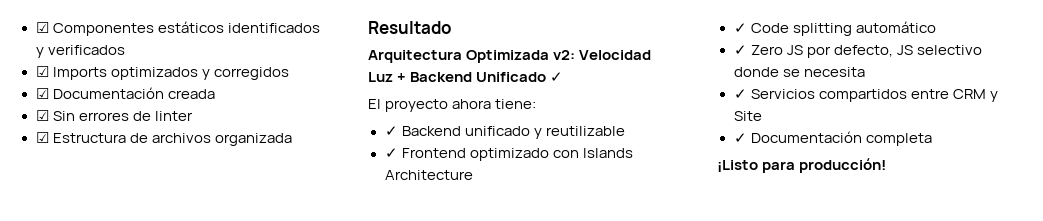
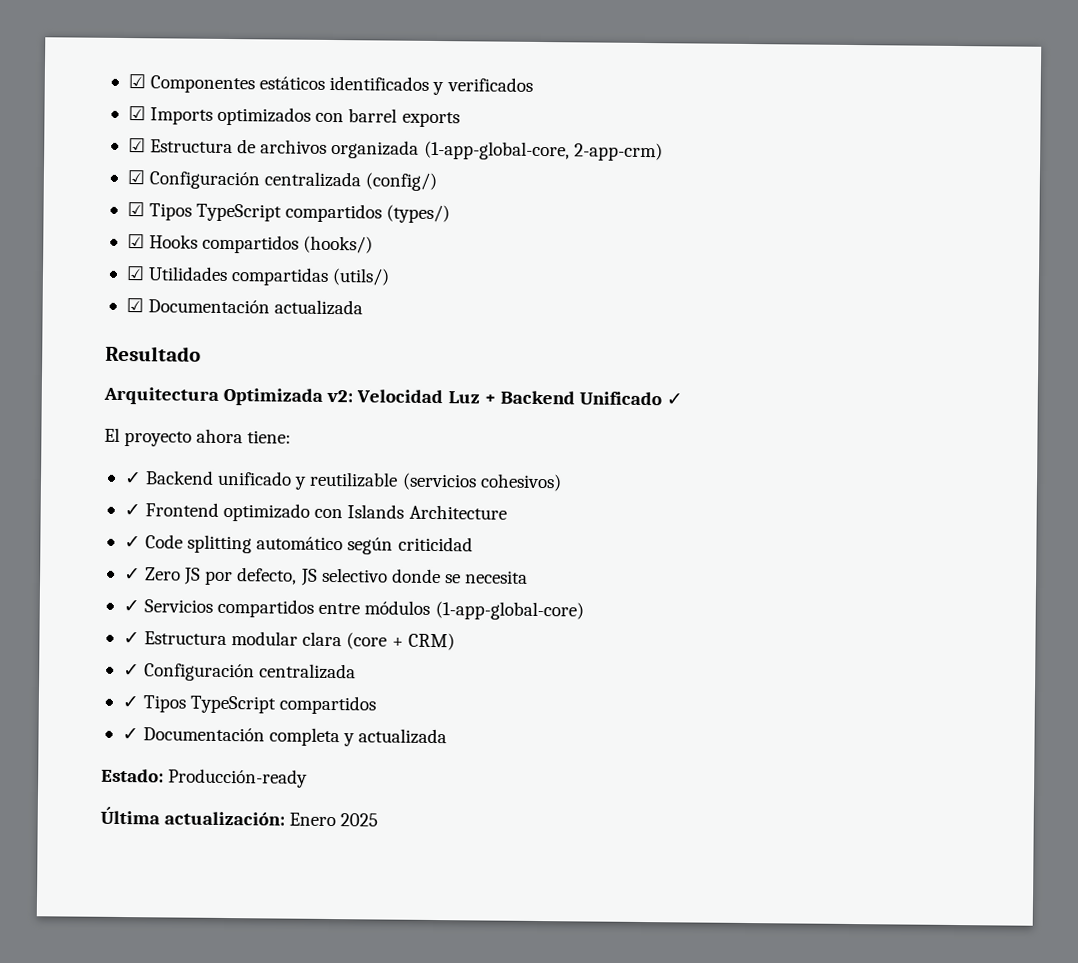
[201,67,289,80] [35,87,215,99] [35,110,193,121] y corregidos // ☑ Documentación creada // ☑ Sin errores de linter -> [315,108,460,128] con barrel exports
(292, 139) none -> [423,140,663,162] [126,170,438,192] [126,202,451,224] [126,234,374,254] [125,266,391,286] [125,298,364,316] (1-app-global-core, 2-app-crm) // ☑ Configuración centralizada (config/) // ☑ Tipos TypeScript compartidos (types/) // ☑ Hooks compartidos (hooks/) // ☑ Utilidades compartidas (utils/) // ☑ Documentación actualizada
(625, 131) none -> [401,472,562,492] (servicios cohesivos)
(936, 27) none -> [347,536,473,555] según criticidad
[952,89,998,102] [733,111,762,121] [733,131,932,146] [717,158,887,173] CRM y Site // ✓ Documentación completa // ¡Listo para producción! -> [364,600,584,621] [122,631,455,651] [122,663,357,682] [121,695,377,715] [121,727,448,747] [101,768,309,788] [100,806,379,827] módulos (1-app-global-core) // ✓ Estructura modular clara (core + CRM) // ✓ Configuración centralizada // ✓ Tipos TypeScript compartidos // ✓ Documentación completa y actualizada // Estado: Producción-ready // Última actualización: Enero 2025

